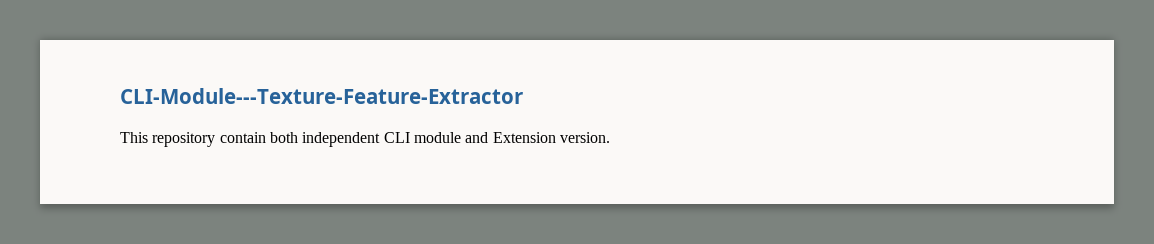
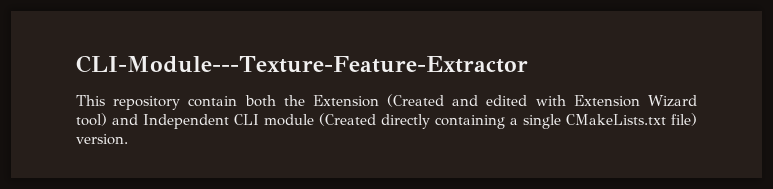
[302,132,556,147] independent CLI module and Extension -> [283,94,697,107] [76,113,697,129] the Extension (Created and edited with Extension Wizard tool) and Independent CLI module (Created directly containing a single CMakeLists.txt file)

